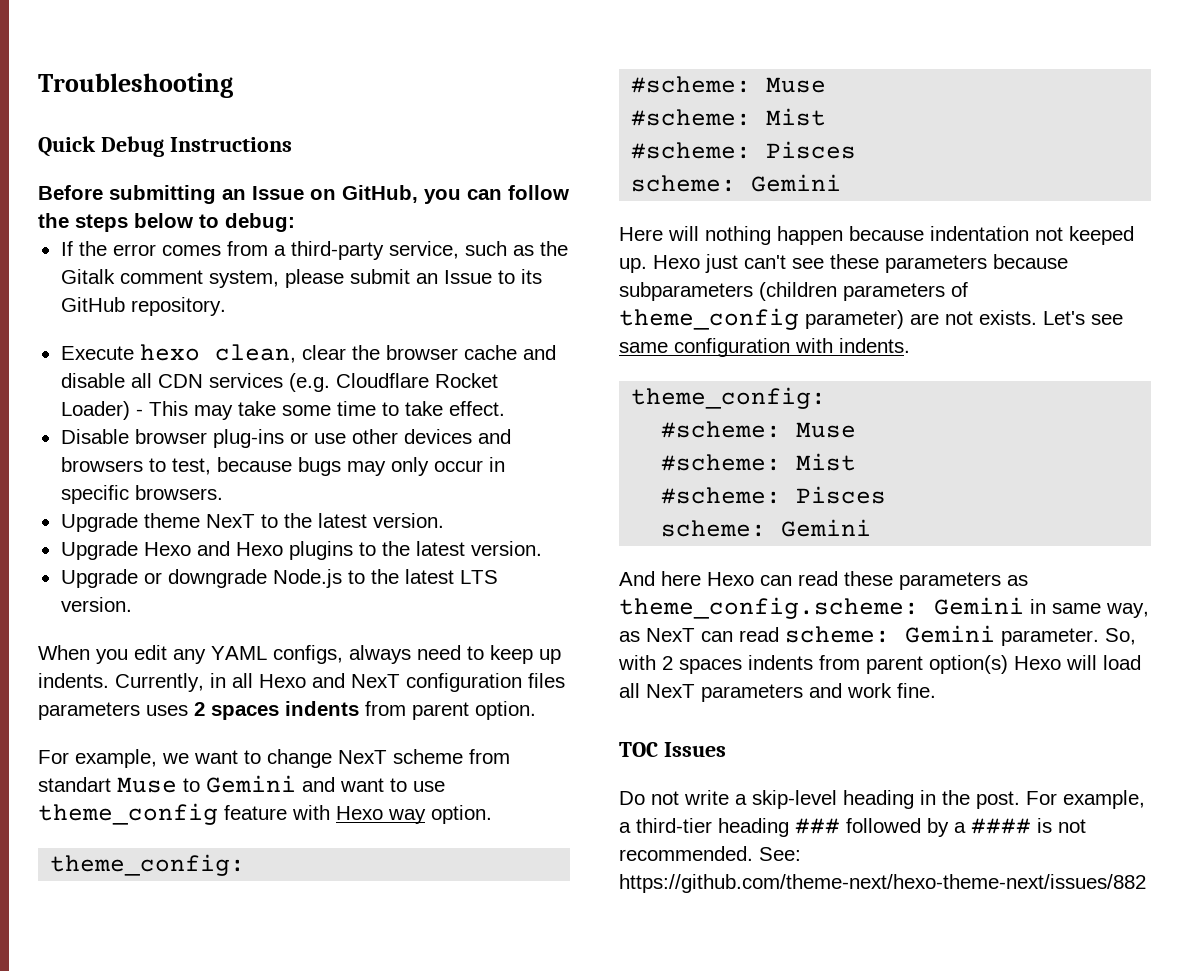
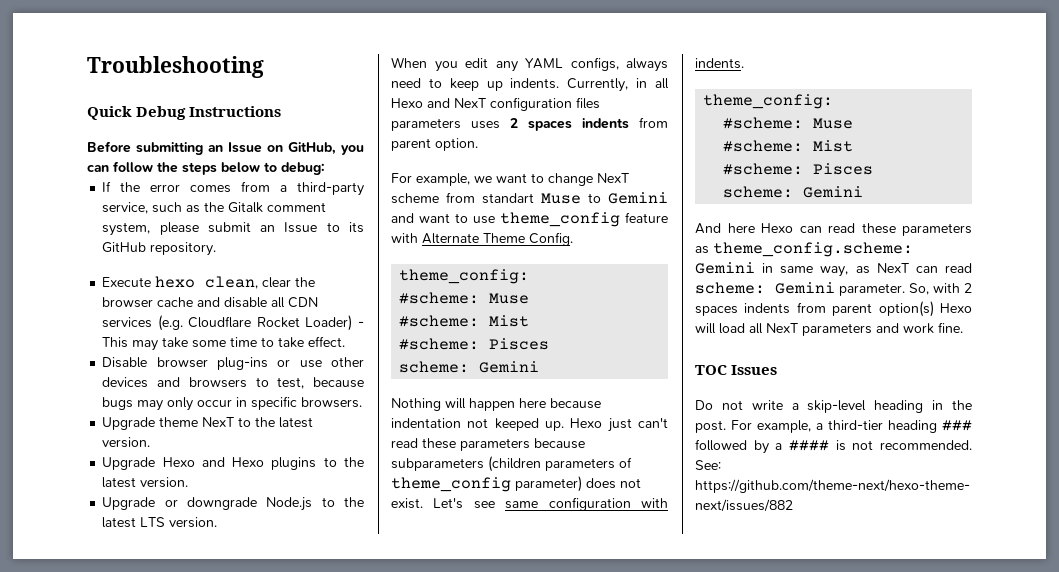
[336,805,492,824] [50,854,246,876] [631,76,827,93] [631,108,827,126] [631,141,857,159] [631,174,842,192] [619,226,843,245] Hexo way option. // theme_config: // #scheme: Muse // #scheme: Mist // #scheme: Pisces // scheme: Gemini // Here will nothing happen -> [422,232,573,246] [399,269,530,284] [399,292,530,304] [399,315,530,327] [399,338,550,350] [399,361,540,373] [391,398,546,411] Alternate Theme Config. // theme_config: // #scheme: Muse // #scheme: Mist // #scheme: Pisces // scheme: Gemini // Nothing will happen here
[792,258,824,269] see -> [391,438,418,448] read
[910,310,1037,325] are not exists. -> [586,478,641,489] [391,498,423,509] does not exist.

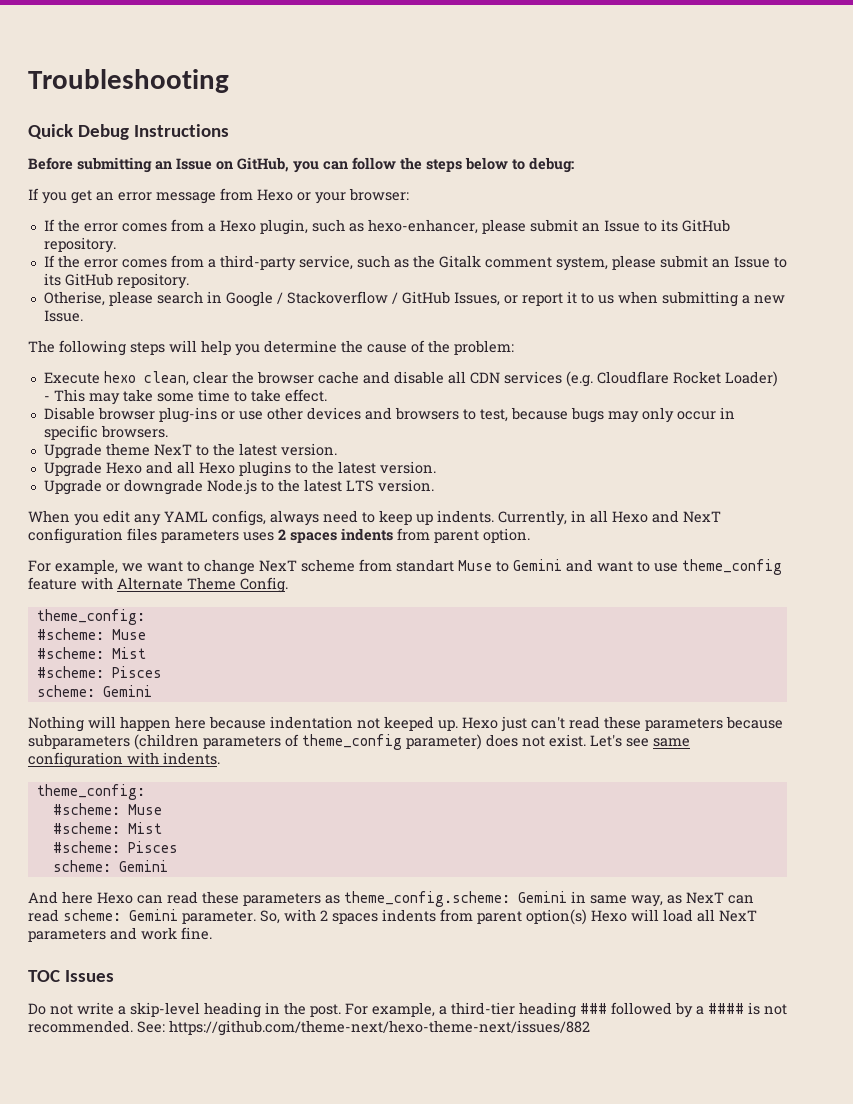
(325, 168) none -> [28,188,409,204] [43,219,730,235] [43,237,116,253] // If you get an error message from Hexo or your browser: // If the error comes from a Hexo plugin, such as hexo-enhancer, please submit an Issue to its GitHub repository.
(217, 249) none -> [43,291,785,307] [43,310,83,322] [28,340,514,356] // Otherise, please search in Google / Stackoverflow / GitHub Issues, or report it to us when submitting a new Issue. // The following steps will help you determine the cause of the problem:
(225, 462) none -> [176,461,195,474] all

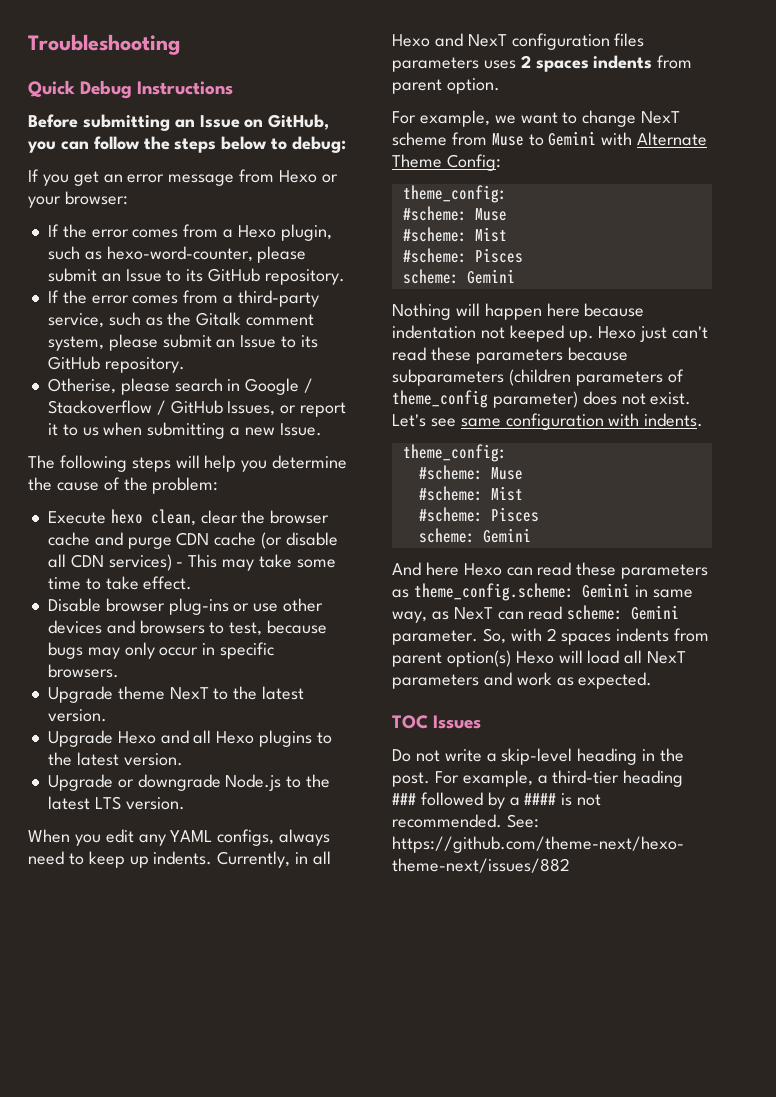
[367,219,478,234] hexo-enhancer, -> [106,246,253,262] hexo-word-counter,
[393,371,778,387] disable all CDN services (e.g. Cloudflare Rocket Loader) -> [127,532,338,549] [47,554,172,571] purge CDN cache (or disable all CDN services)
[396,559,454,572] standart -> (487, 139) none
[566,559,782,575] [28,577,77,590] and want to use theme_config feature -> (597, 138) none
[240,577,288,593] Config. -> [446,154,501,171] Config:
[181,927,212,940] fine. -> [556,672,653,689] as expected.

